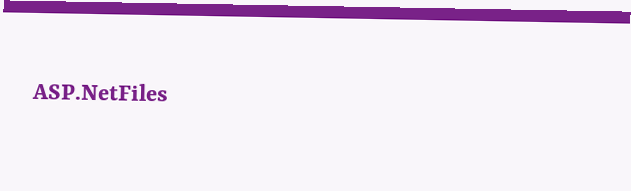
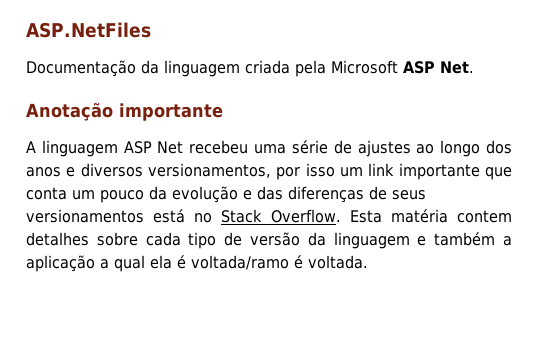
(169, 91) none -> [26,60,474,77] [26,103,223,121] [26,140,512,157] [26,163,512,180] [26,186,426,203] [26,209,512,223] [26,232,512,249] [26,255,368,272] // Documentação da linguagem criada pela Microsoft ASP Net. // Anotação importante // A linguagem ASP Net recebeu uma série de ajustes ao longo dos anos e diversos versionamentos, por isso um link importante que conta um pouco da evolução e das diferenças de seus versionamentos está no Stack Overflow. Esta matéria contem detalhes sobre cada tipo de versão da linguagem e também a aplicação a qual ela é voltada/ramo é voltada.

